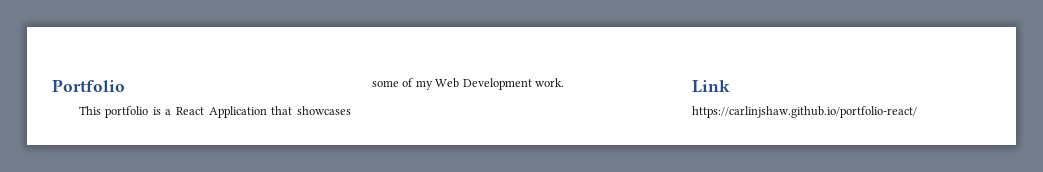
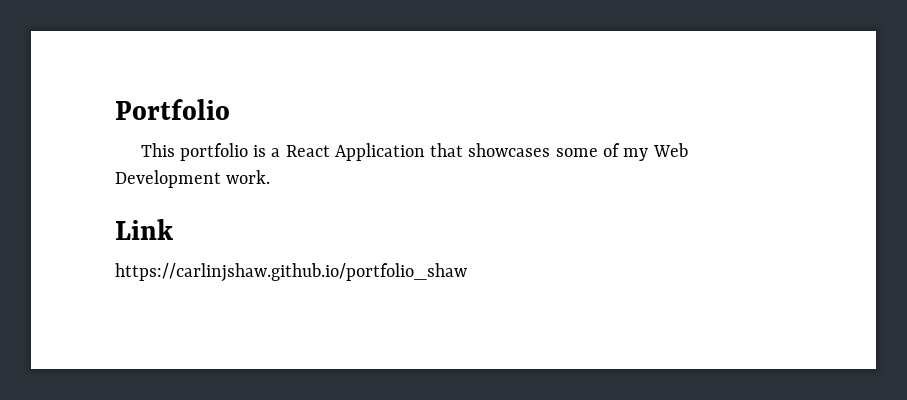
[692,106,917,118] https://carlinjshaw.github.io/portfolio-react/ -> [115,263,467,282] https://carlinjshaw.github.io/portfolio_shaw

